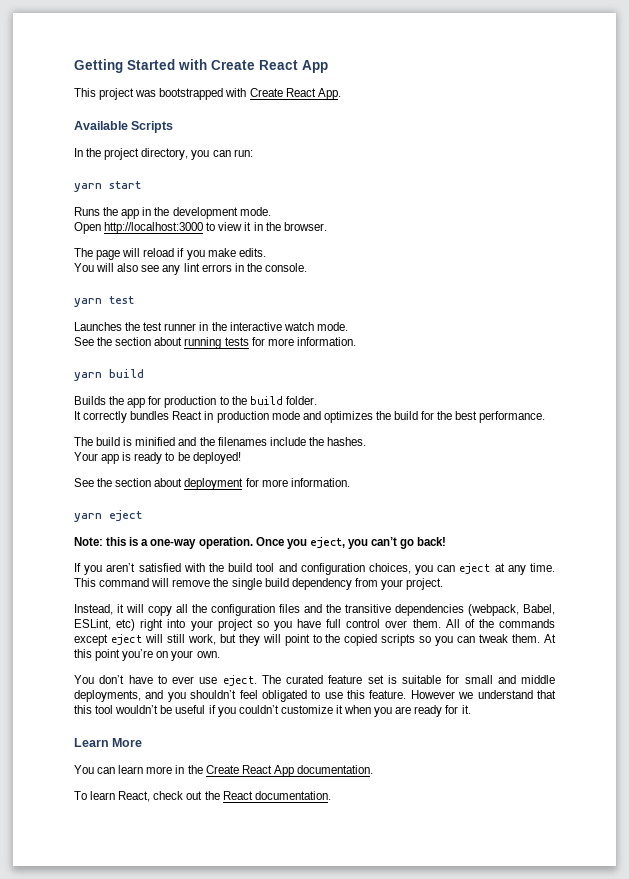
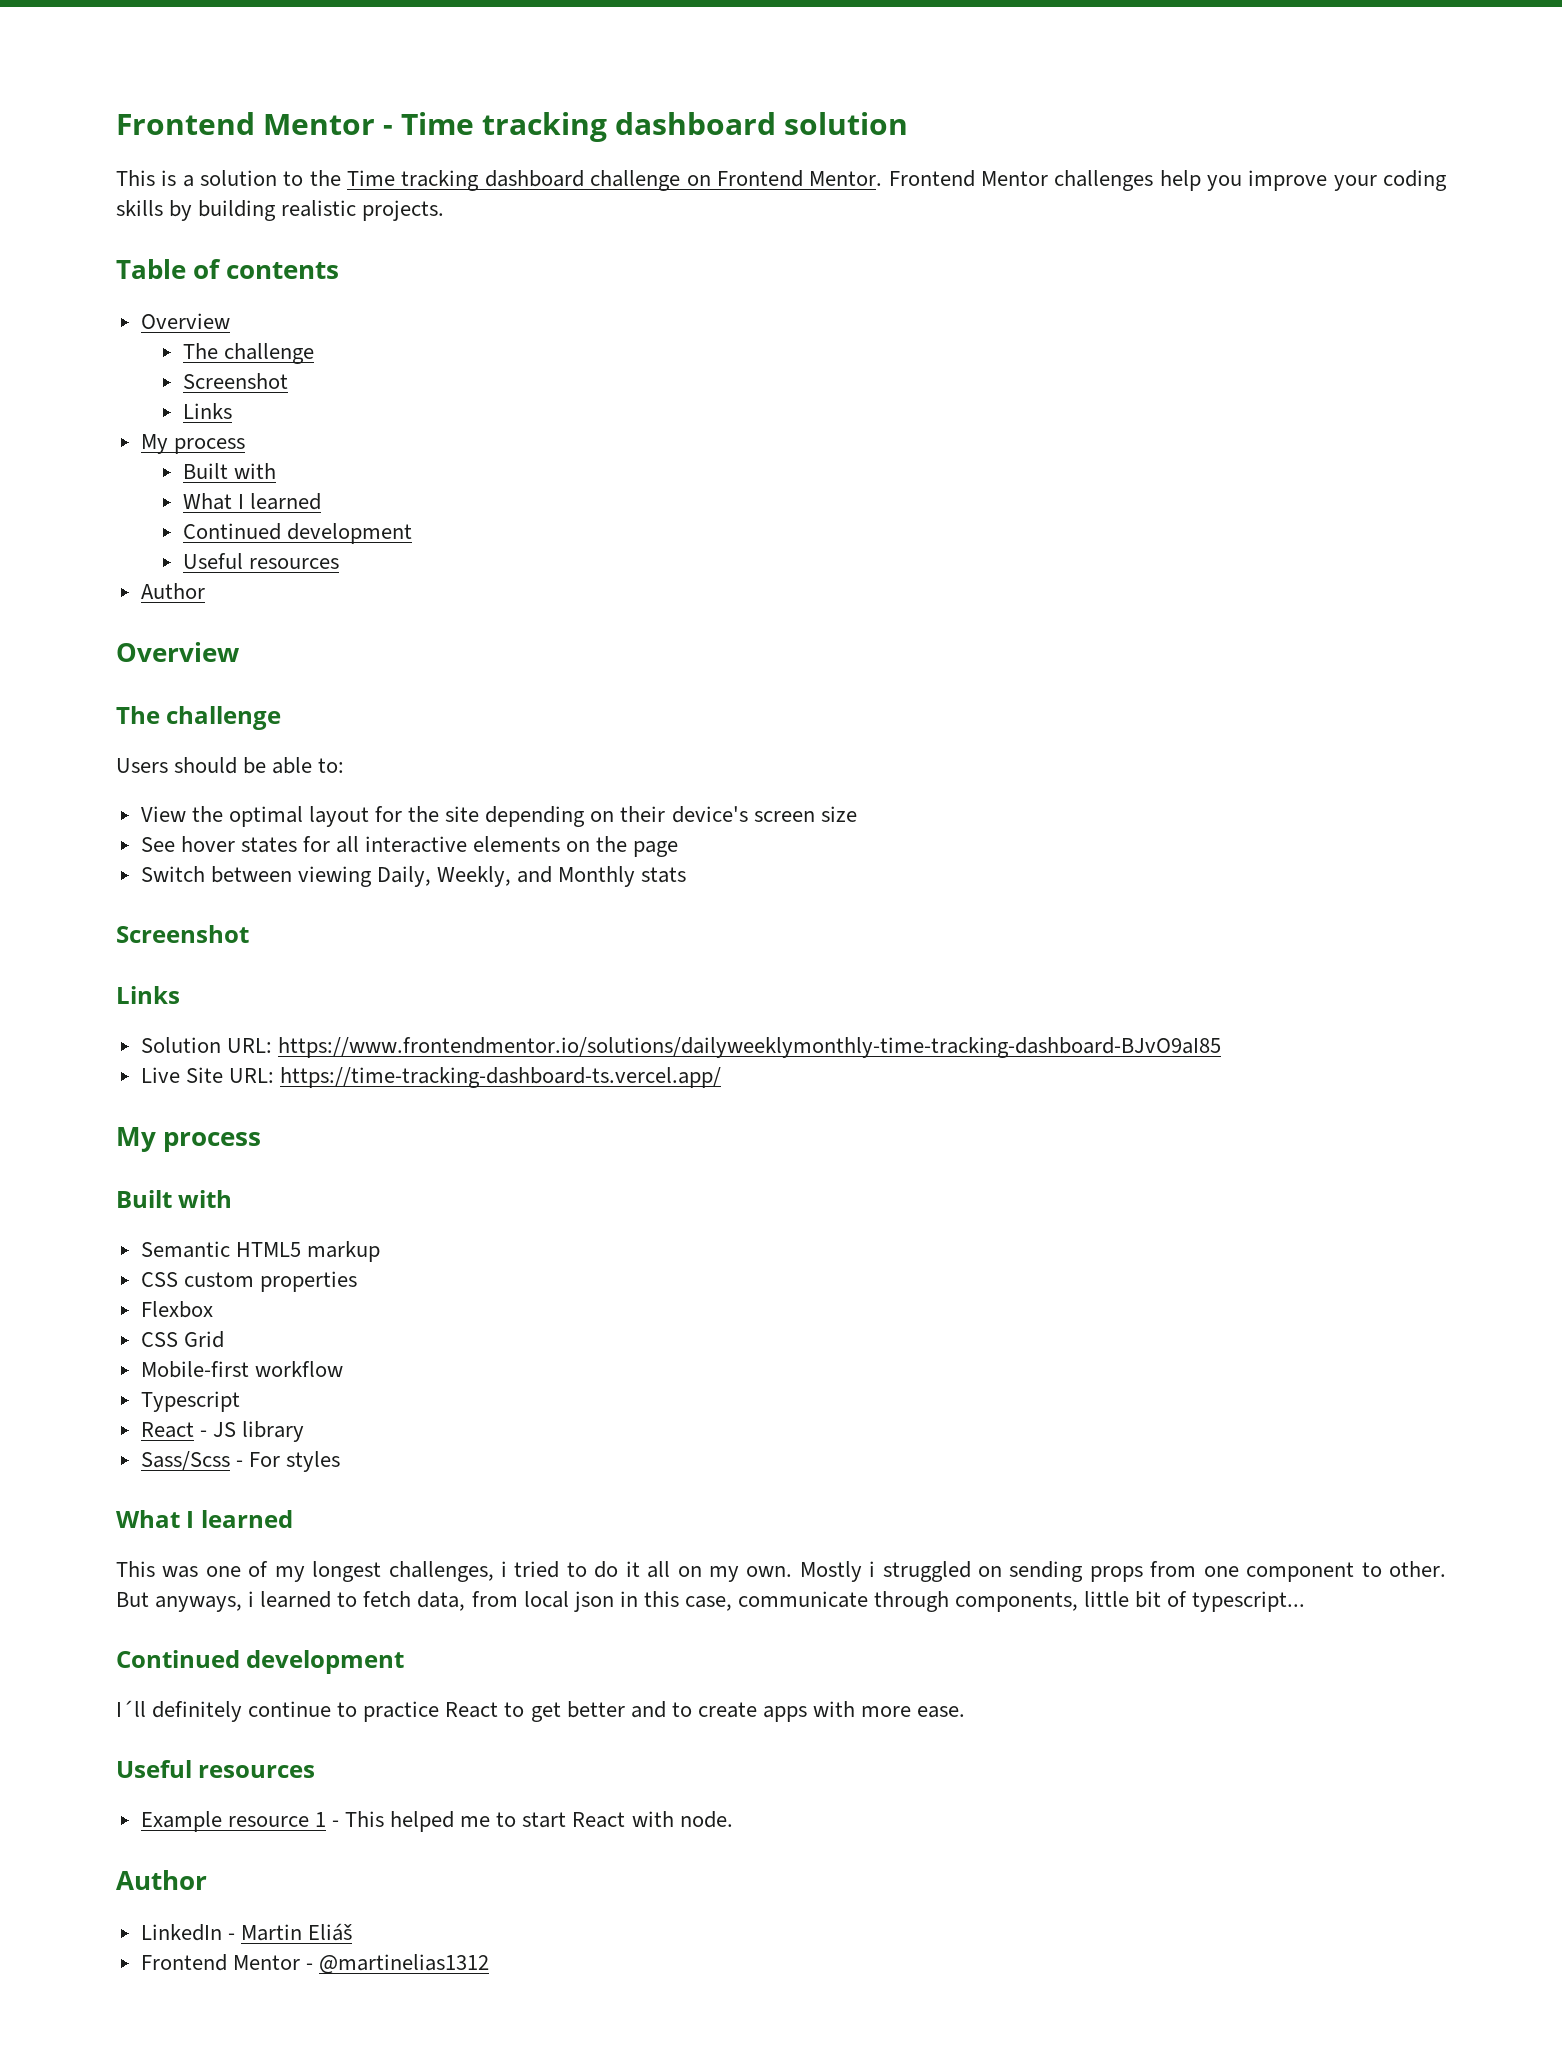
[74,59,328,73] [74,88,341,100] [74,121,174,133] [74,148,253,160] [74,181,141,192] [74,207,271,219] [74,222,327,234] [74,248,266,260] [74,263,307,275] [74,296,134,307] [74,322,348,331] [74,337,356,349] [74,369,144,381] [74,396,317,408] [74,411,546,423] [74,437,366,446] [74,452,241,464] [74,478,350,490] [74,510,142,522] [74,537,447,549] [74,563,555,575] [74,578,444,590] [74,604,555,616] [74,619,555,631] [74,634,556,646] [74,649,220,661] [74,675,555,686] [74,690,556,702] [74,705,471,717] [74,738,143,747] [74,765,373,777] [74,791,331,802] Getting Started with Create React App // This project was bootstrapped with Create React App. // Available Scripts // In the project directory, you can run: // yarn start // Runs the app in the development mode. // Open http://localhost:3000 to view it in the browser. // The page will reload if you make edits. // You will also see any lint errors in the console. // yarn test // Launches the test runner in the interactive watch mode. // See the section about running tests for more information. // yarn build // Builds the app for production to the build folder. // It correctly bundles React in production mode and optimizes the build for the best performance. // The build is minified and the filenames include the hashes. // Your app is ready to be deployed! // See the section about deployment for more information. // yarn eject // Note: this is a one-way operation. Once you eject, you can’t go back! // If you aren’t satisfied with the build tool and configuration choices, you can eject at any time. This command will remove the single build dependency from your project. // Instead, it will copy all the configuration files and the transitive dependencies (webpack, Babel, ESLint, etc) right into your project so you have full control over them. All of the commands except eject will still work, but they will point to the copied scripts so you can tweak them. At this point you’re on your own. // You don’t have to ever use eject. The curated feature set is suitable for small and middle deployments, and you shouldn’t feel obligated to use this feature. However we understand that this tool wouldn’t be useful if you couldn’t customize it when you are ready for it. // Learn More // You can learn more in the Create React App documentation. // To learn React, check out the React documentation. -> [116,112,908,142] [116,170,1447,191] [116,200,445,221] [116,259,340,279] [140,313,230,329] [183,343,315,364] [183,373,289,389] [183,403,233,419] [140,434,245,454] [183,463,277,479] [183,493,322,510] [183,523,413,544] [183,553,340,569] [140,583,205,599] [116,642,239,662] [116,706,282,730] [116,757,345,774] [140,806,857,827] [140,836,679,857] [140,866,687,887] [116,925,249,943] [116,986,180,1004] [140,1037,1221,1058] [140,1067,721,1088] [116,1127,262,1152] [116,1190,233,1208] [140,1241,380,1262] [140,1271,357,1292] [140,1301,213,1318] [140,1331,224,1348] [140,1361,343,1378] [140,1391,240,1412] [140,1421,304,1442] [140,1451,340,1472] [116,1510,293,1528] [116,1561,1446,1582] [116,1591,1306,1612] [116,1650,405,1674] [116,1700,966,1722] [116,1760,316,1778] [140,1811,733,1832] [116,1870,207,1890] [140,1923,352,1941] [140,1954,489,1974] Frontend Mentor - Time tracking dashboard solution // This is a solution to the Time tracking dashboard challenge on Frontend Mentor. Frontend Mentor challenges help you improve your coding skills by building realistic projects. // Table of contents // Overview // The challenge // Screenshot // Links // My process // Built with // What I learned // Continued development // Useful resources // Author // Overview // The challenge // Users should be able to: // View the optimal layout for the site depending on their device's screen size // See hover states for all interactive elements on the page // Switch between viewing Daily, Weekly, and Monthly stats // Screenshot // Links // Solution URL: https://www.frontendmentor.io/solutions/dailyweeklymonthly-time-tracking-dashboard-BJvO9aI85 // Live Site URL: https://time-tracking-dashboard-ts.vercel.app/ // My process // Built with // Semantic HTML5 markup // CSS custom properties // Flexbox // CSS Grid // Mobile-first workflow // Typescript // React - JS library // Sass/Scss - For styles // What I learned // This was one of my longest challenges, i tried to do it all on my own. Mostly i struggled on sending props from one component to other. But anyways, i learned to fetch data, from local json in this case, communicate through components, little bit of typescript... // Continued development // I´ll definitely continue to practice React to get better and to create apps with more ease. // Useful resources // Example resource 1 - This helped me to start React with node. // Author // LinkedIn - Martin Eliáš // Frontend Mentor - @martinelias1312

